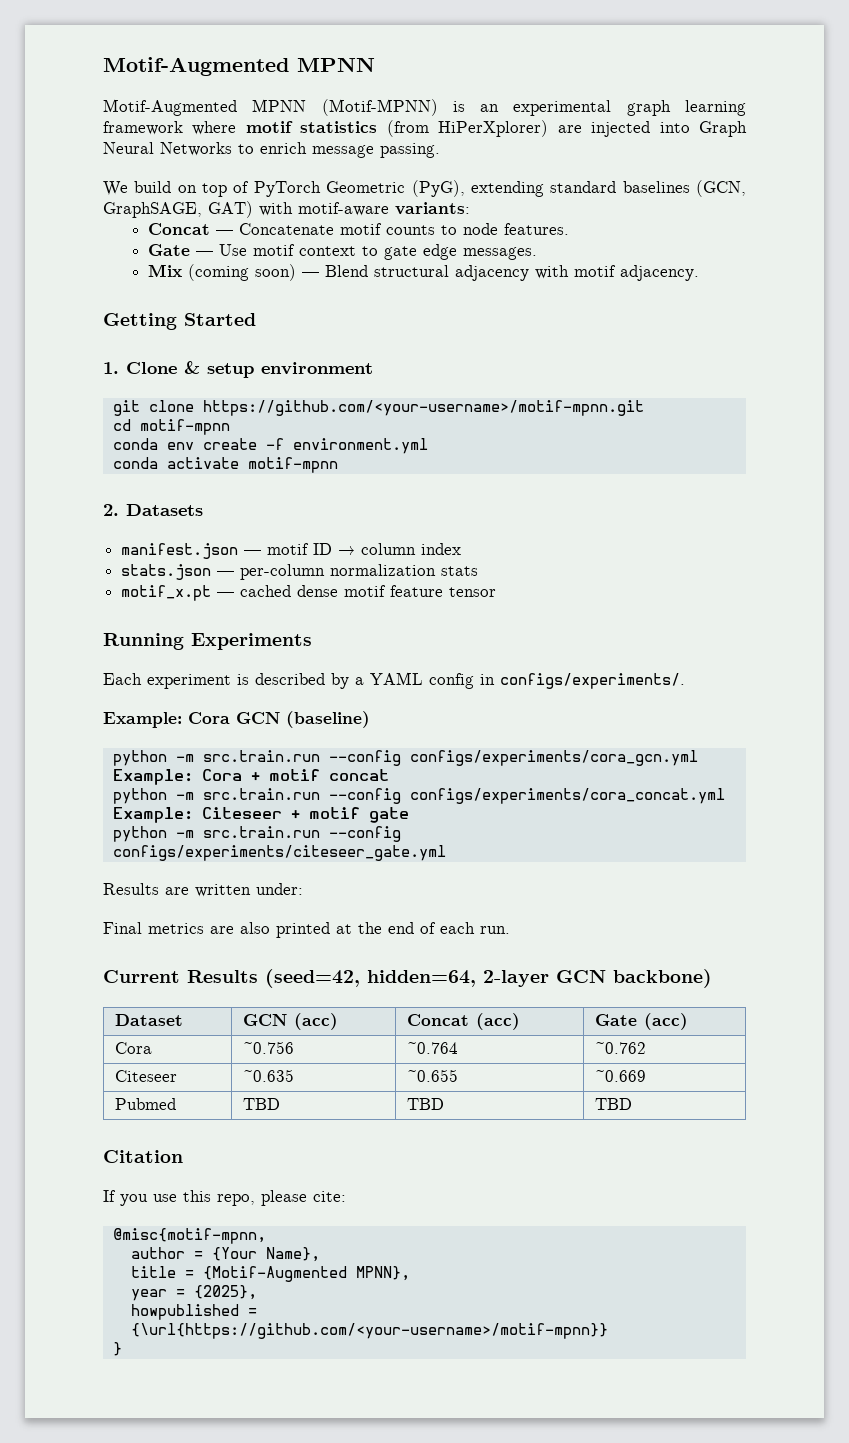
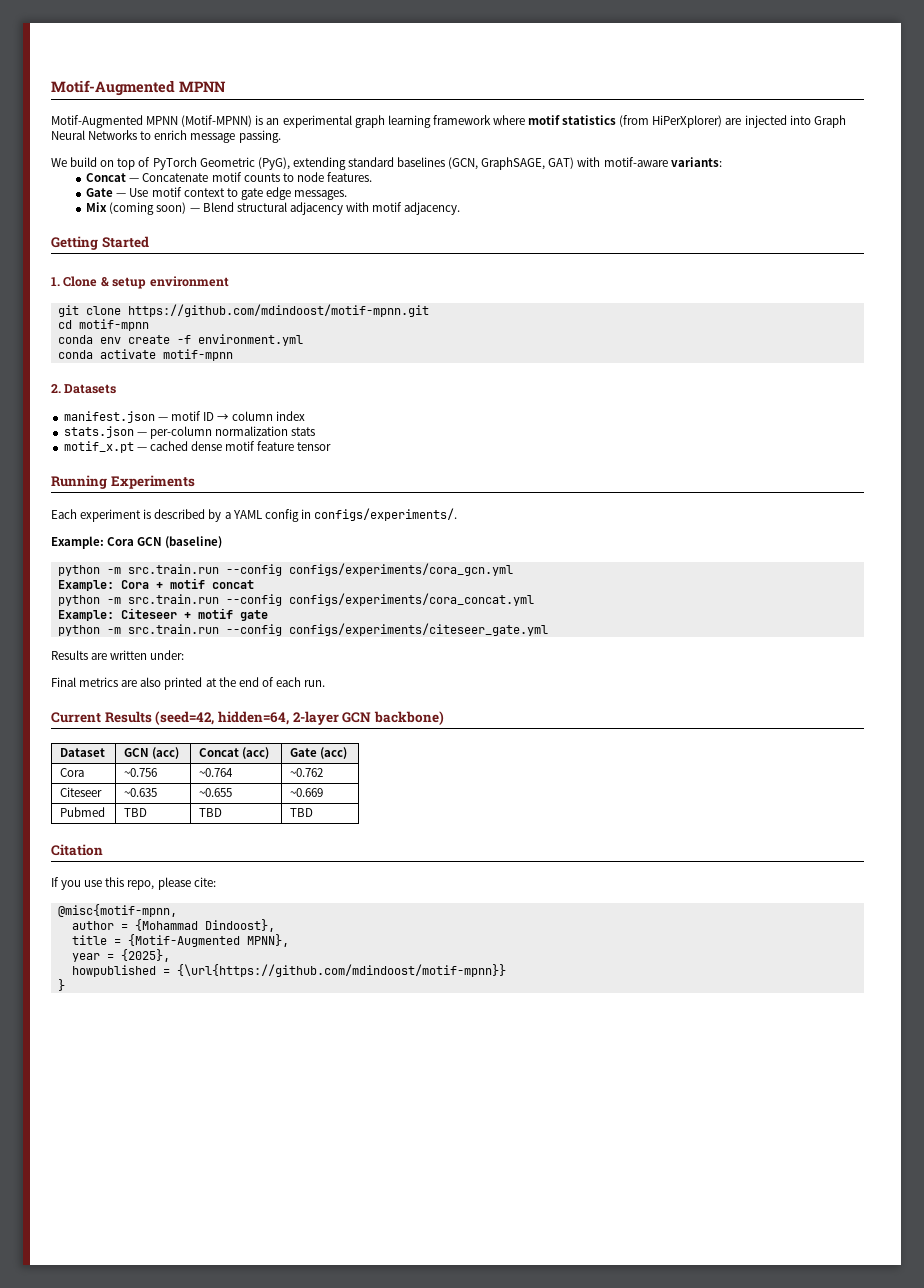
[202,400,644,416] https://github.com/<your-username>/motif-mpnn.git -> [127,304,429,317] https://github.com/mdindoost/motif-mpnn.git
[211,1247,320,1262] {Your Name}, -> [134,919,275,932] {Mohammad Dindoost},
[130,1323,608,1339] {\url{https://github.com/<your-username>/motif-mpnn}} -> [176,964,506,977] {\url{https://github.com/mdindoost/motif-mpnn}}

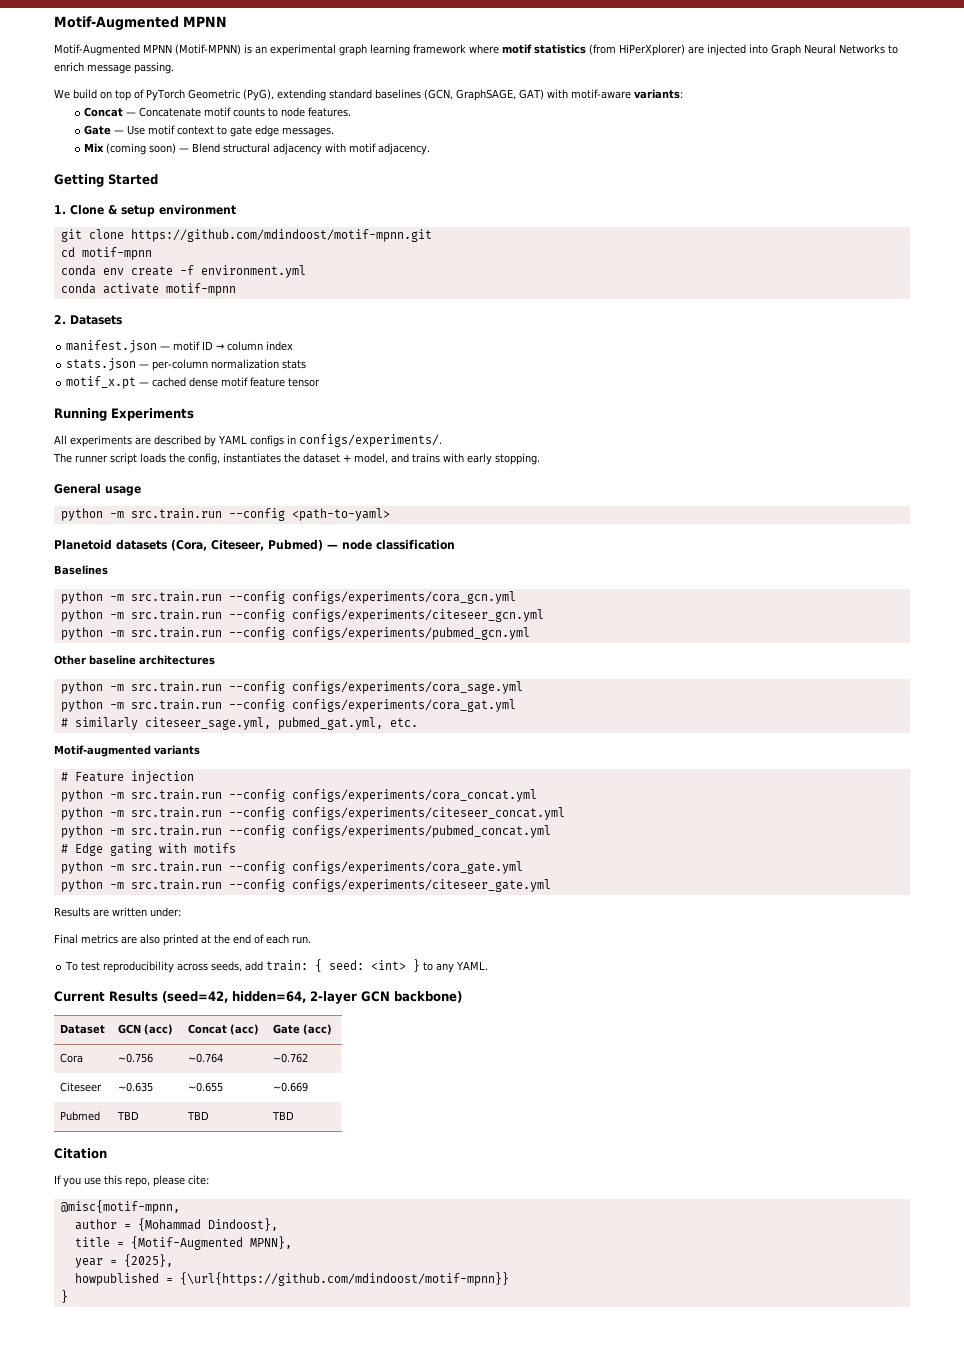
[51,508,457,522] [51,536,223,549] Each experiment is described by a YAML config in configs/experiments/. // Example: Cora GCN (baseline) -> [54,434,442,447] [53,453,540,465] [54,483,141,496] [60,508,390,521] [54,539,455,551] [54,565,108,575] All experiments are described by YAML configs in configs/experiments/. // The runner script loads the config, instantiates the dataset + model, and trains with early stopping. // General usage // python -m src.train.run --config <path-to-yaml> // Planetoid datasets (Cora, Citeseer, Pubmed) — node classification // Baselines
[57,578,254,591] Example: Cora + motif concat -> [60,609,544,622] [60,627,530,640] [54,655,215,665] [60,681,523,694] [60,699,516,712] [60,717,418,730] [54,745,200,757] [60,771,194,784] python -m src.train.run --config configs/experiments/citeseer_gcn.yml // python -m src.train.run --config configs/experiments/pubmed_gcn.yml // Other baseline architectures // python -m src.train.run --config configs/experiments/cora_sage.yml // python -m src.train.run --config configs/experiments/cora_gat.yml // # similarly citeseer_sage.yml, pubmed_gat.yml, etc. // Motif-augmented variants // # Feature injection
[57,608,268,621] Example: Citeseer + motif gate -> [60,807,565,820] [60,825,551,838] [60,843,236,856] [60,861,523,874] python -m src.train.run --config configs/experiments/citeseer_concat.yml // python -m src.train.run --config configs/experiments/pubmed_concat.yml // # Edge gating with motifs // python -m src.train.run --config configs/experiments/cora_gate.yml
(326, 683) none -> [65,959,489,973] // To test reproducibility across seeds, add train: { seed: <int> } to any YAML.

